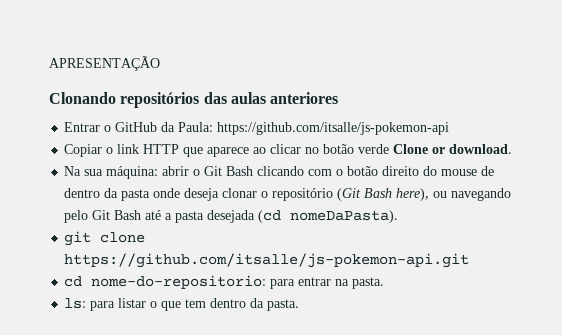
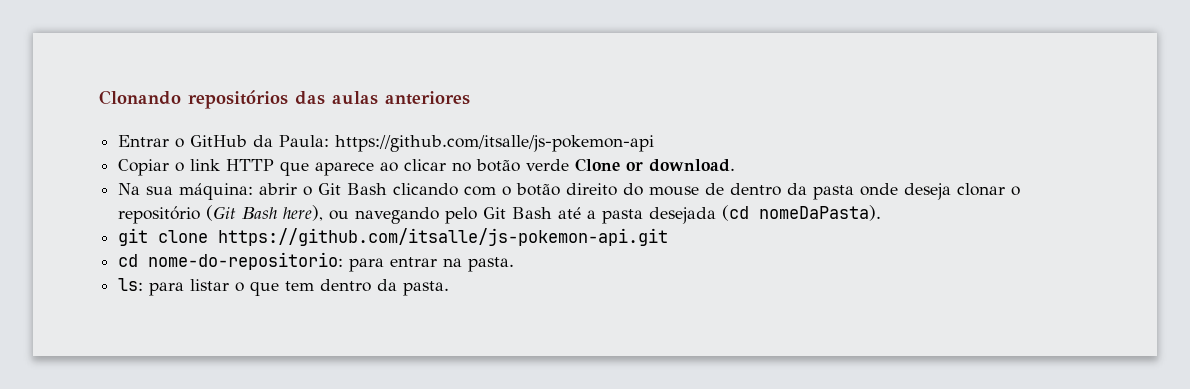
[49,56,160,71] APRESENTAÇÃO // -> (99, 97) none

